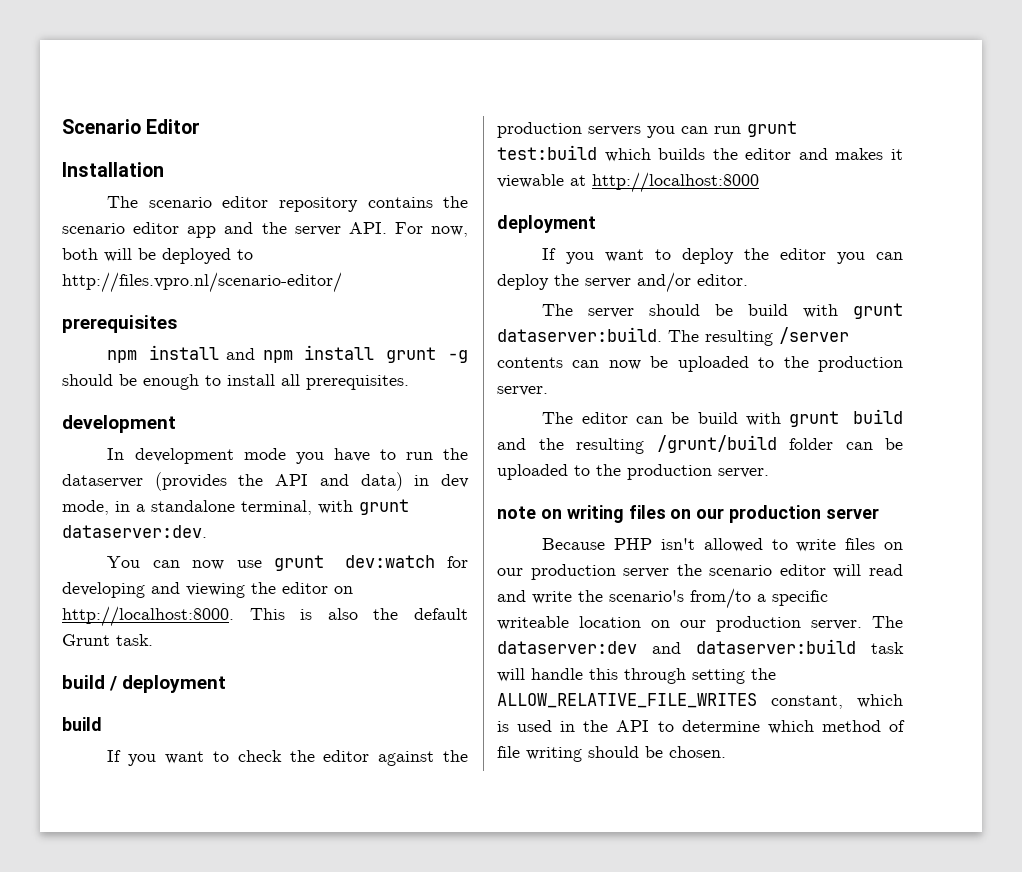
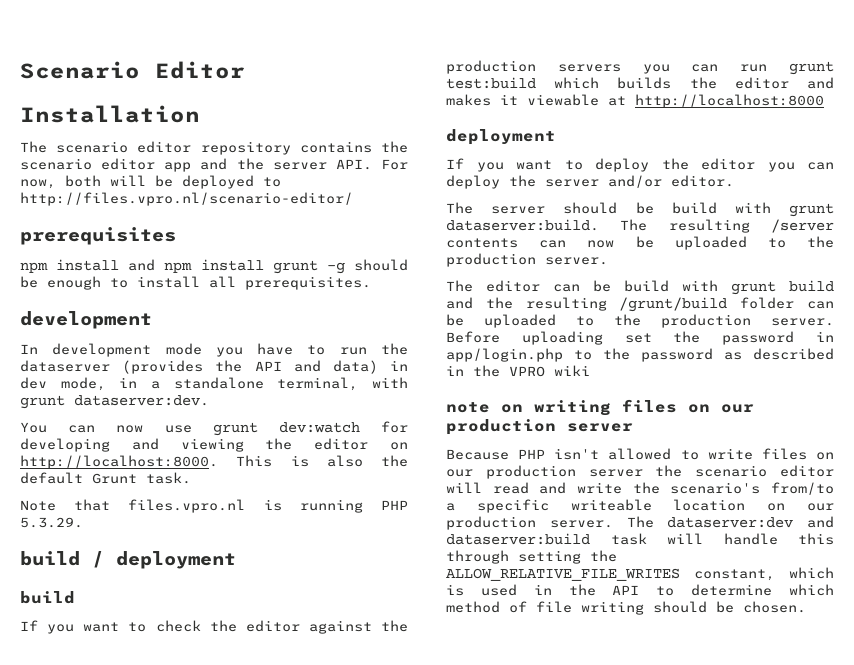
(153, 640) none -> [20,499,408,513] [20,517,83,528] // Note that files.vpro.nl is running PHP 5.3.29.
(769, 473) none -> [446,331,834,345] [446,348,834,362] [446,365,590,377] Before uploading set the password in app/login.php to the password as described in the VPRO wiki

